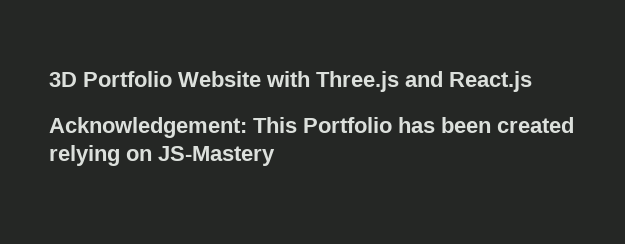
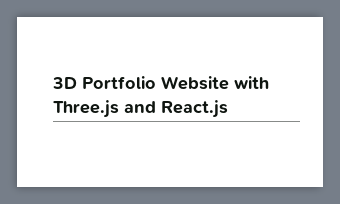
[49,117,574,138] [49,145,275,166] // Acknowledgement: This Portfolio has been created relying on JS-Mastery -> (228, 109) none

